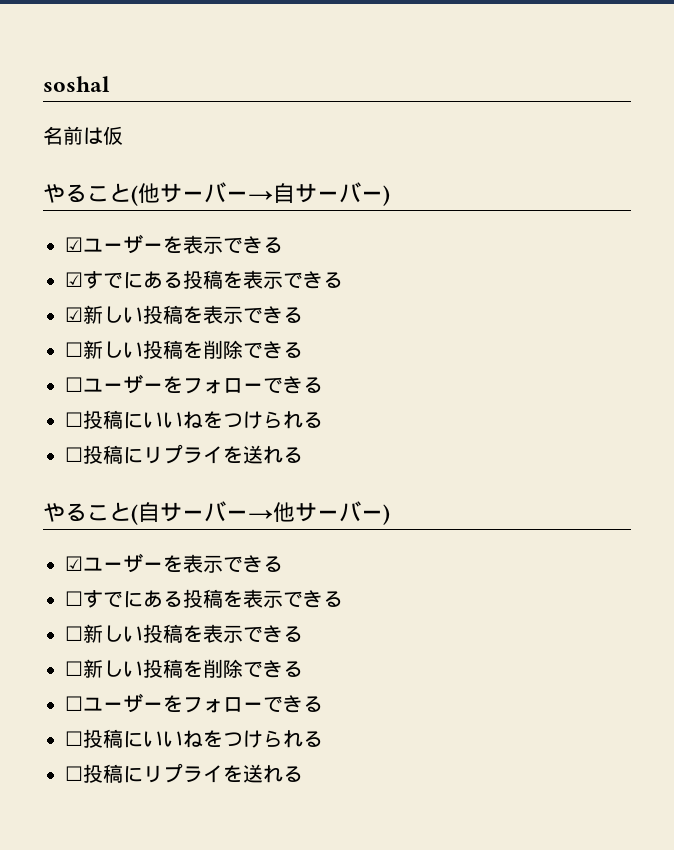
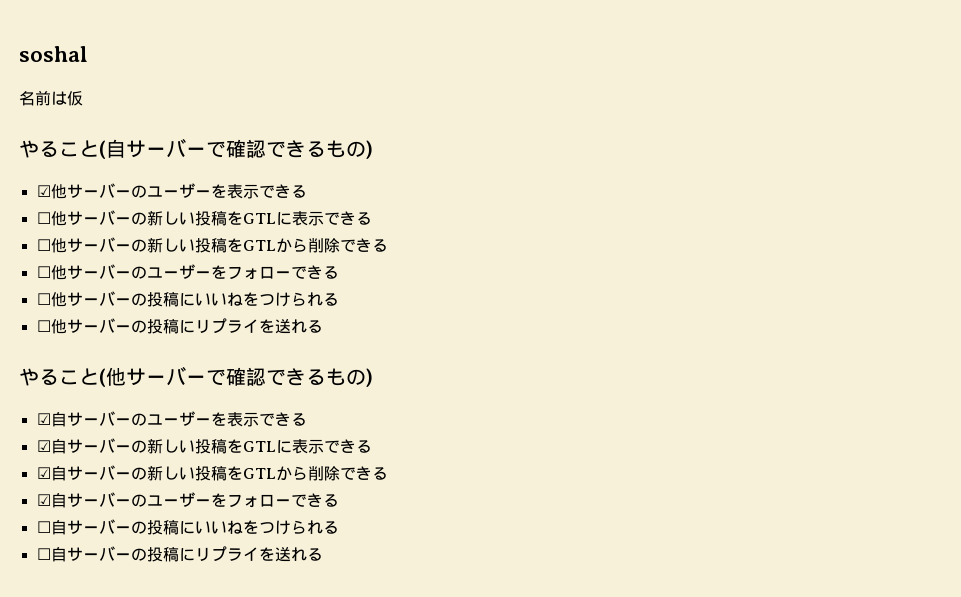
[138,182,390,206] [65,234,283,254] [65,270,343,289] [65,305,303,324] [65,340,303,359] [65,374,323,394] [65,410,323,429] [65,447,83,462] 他サーバー→自サーバー) // ☑ユーザーを表示できる // ☑すでにある投稿を表示できる // ☑新しい投稿を表示できる // ☐新しい投稿を削除できる // ☐ユーザーをフォローできる // ☐投稿にいいねをつけられる // ☐ -> [106,138,373,159] [36,183,307,199] [36,210,372,226] [36,237,388,253] [36,264,339,280] [36,291,339,307] [36,318,147,334] 自サーバーで確認できるもの) // ☑他サーバーのユーザーを表示できる // ☐他サーバーの新しい投稿をGTLに表示できる // ☐他サーバーの新しい投稿をGTLから削除できる // ☐他サーバーのユーザーをフォローできる // ☐他サーバーの投稿にいいねをつけられる // ☐他サーバーの
[138,501,390,525] [65,553,283,573] [65,589,343,608] [65,624,303,643] [65,659,303,678] [65,693,323,713] [65,729,323,748] [65,766,83,781] 自サーバー→他サーバー) // ☑ユーザーを表示できる // ☐すでにある投稿を表示できる // ☐新しい投稿を表示できる // ☐新しい投稿を削除できる // ☐ユーザーをフォローできる // ☐投稿にいいねをつけられる // ☐ -> [106,366,373,387] [36,411,307,427] [36,438,372,454] [36,465,388,481] [36,492,339,508] [36,519,339,535] [36,546,147,562] 他サーバーで確認できるもの) // ☑自サーバーのユーザーを表示できる // ☑自サーバーの新しい投稿をGTLに表示できる // ☑自サーバーの新しい投稿をGTLから削除できる // ☑自サーバーのユーザーをフォローできる // ☐自サーバーの投稿にいいねをつけられる // ☐自サーバーの

